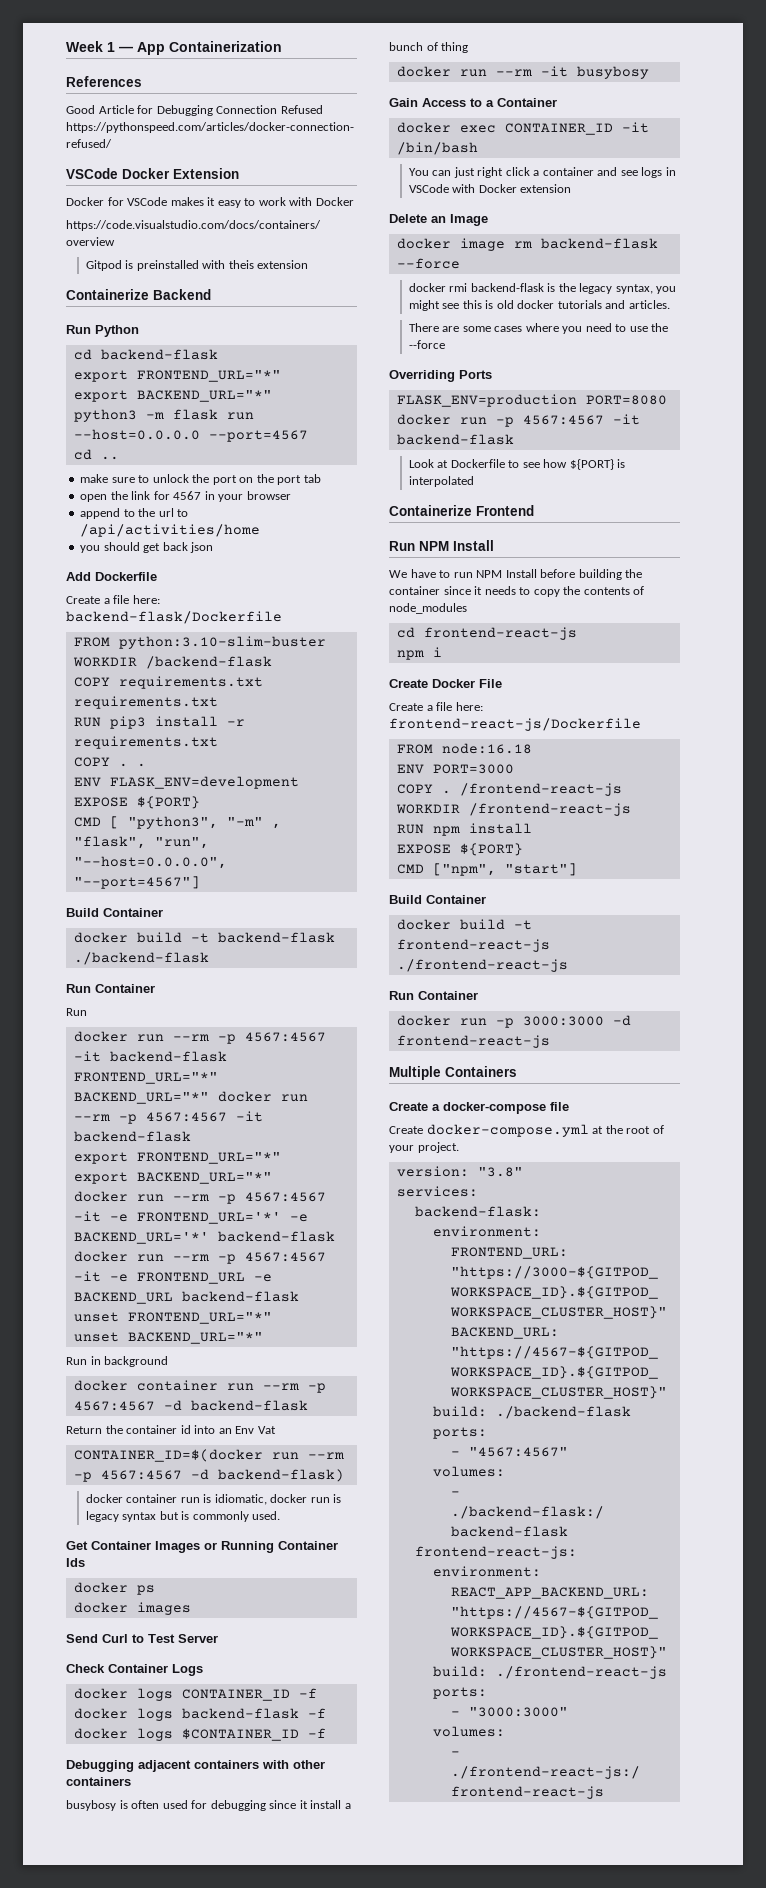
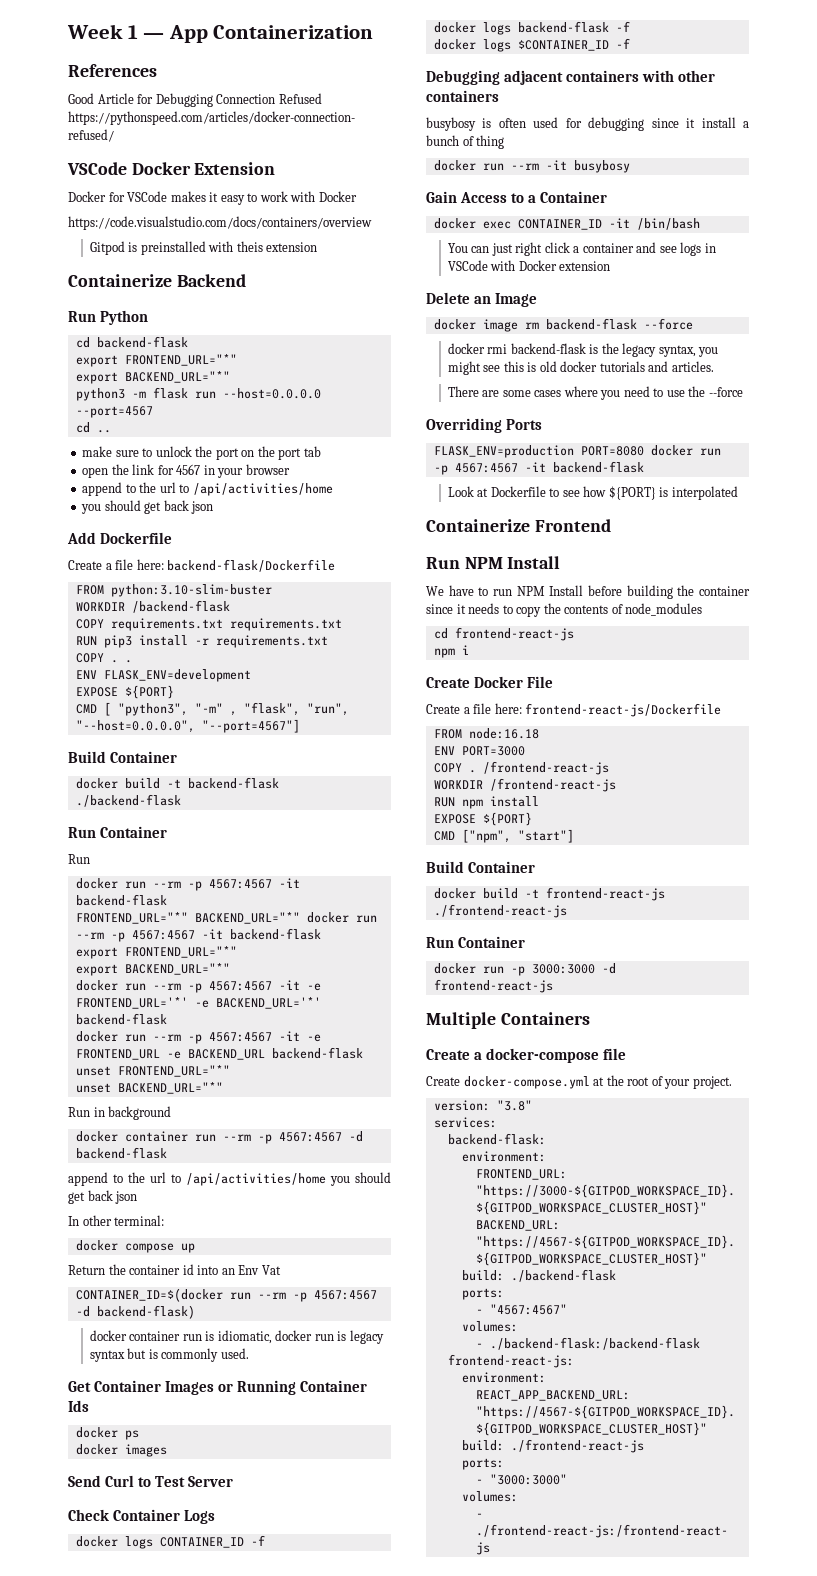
(308, 1405) none -> [68,1172,391,1186] [68,1190,138,1204] [68,1215,165,1226] [75,1240,195,1253] // append to the url to /api/activities/home you should get back json // In other terminal: // docker compose up

